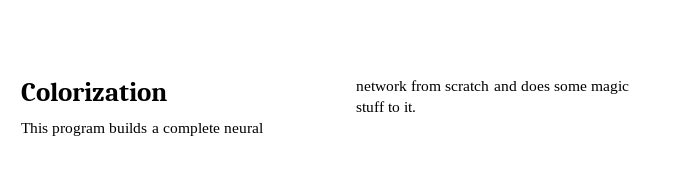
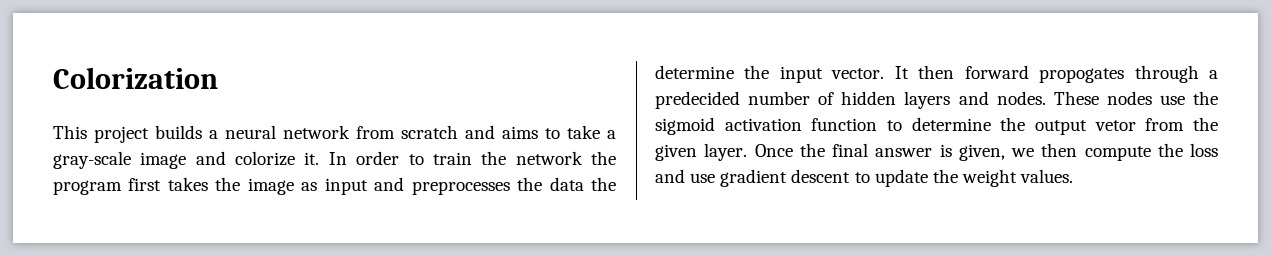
[52,125,106,136] program -> [94,126,149,143] project
[162,123,220,136] complete -> (218, 134) none
[520,81,630,94] [356,101,417,112] does some magic stuff to it. -> [502,125,616,139] [53,151,617,169] [53,177,616,195] [655,65,1218,83] [655,91,1218,109] [655,117,1218,135] [655,143,1218,161] [655,169,1074,187] aims to take a gray-scale image and colorize it. In order to train the network the program first takes the image as input and preprocesses the data the determine the input vector. It then forward propogates through a predecided number of hidden layers and nodes. These nodes use the sigmoid activation function to determine the output vetor from the given layer. Once the final answer is given, we then compute the loss and use gradient descent to update the weight values.

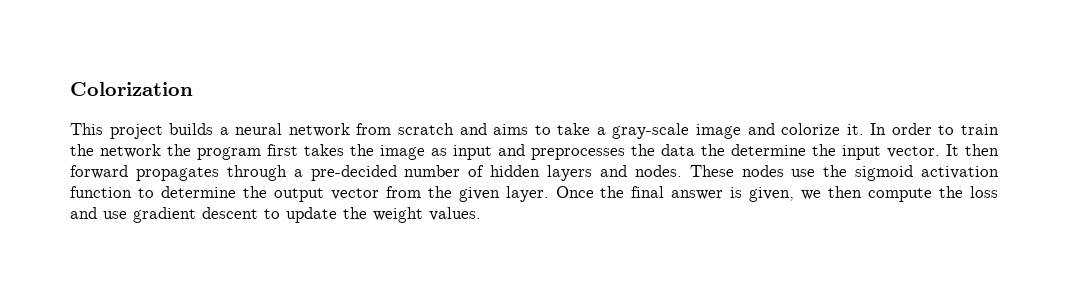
[1039,68,1125,83] propogates -> [135,167,219,181] propagates
[655,91,740,109] predecided -> [310,165,397,181] pre-decided
[1094,120,1136,131] vetor -> [330,188,379,200] vector

